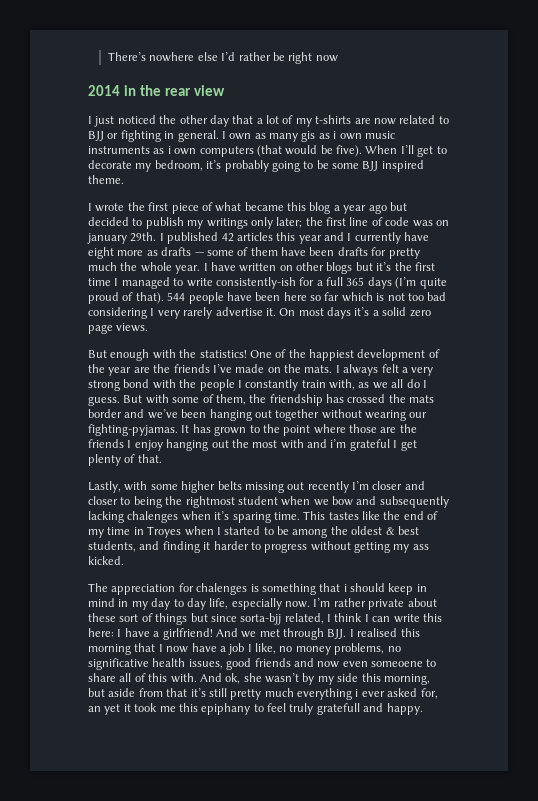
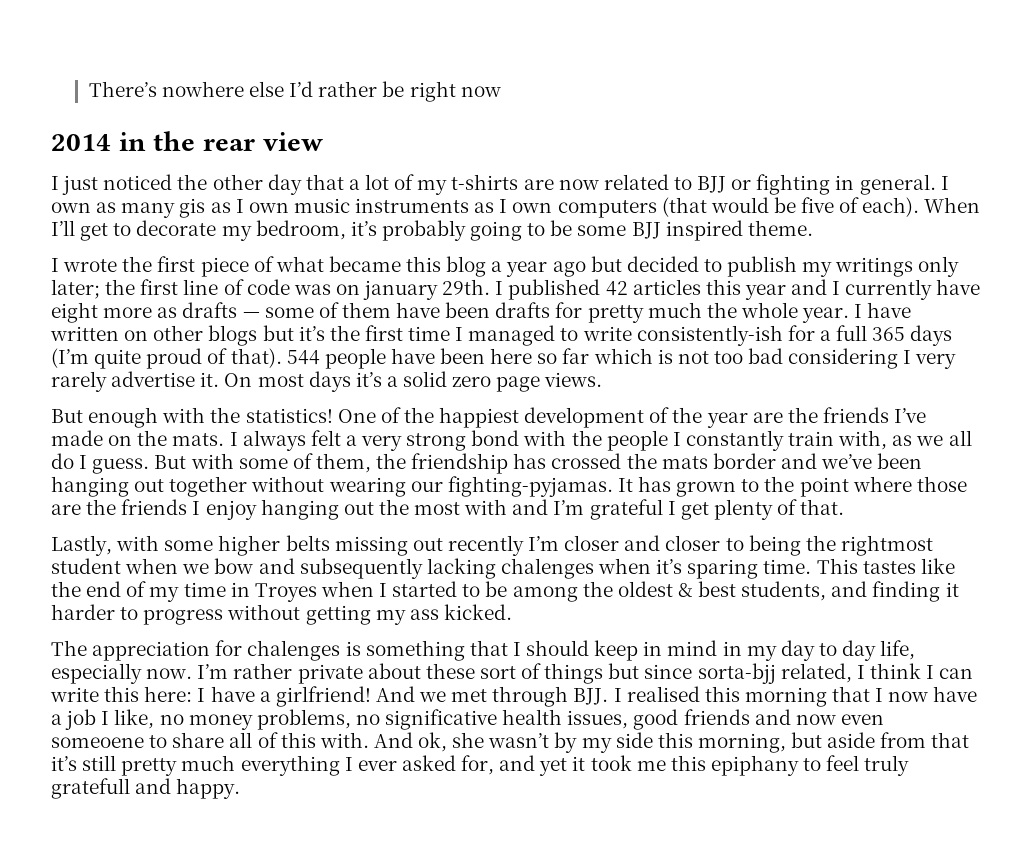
[333,131,337,139] i -> [235,199,244,213] I
[167,146,171,154] i -> [499,199,508,213] I
[336,145,362,157] five). -> [801,197,920,217] five of each).
[330,439,347,448] i’m -> [553,500,585,515] I’m
[343,584,347,592] i -> [512,642,521,656] I
[355,689,359,697] i -> [344,757,353,771] I
[88,706,101,712] an -> [499,755,536,771] and

